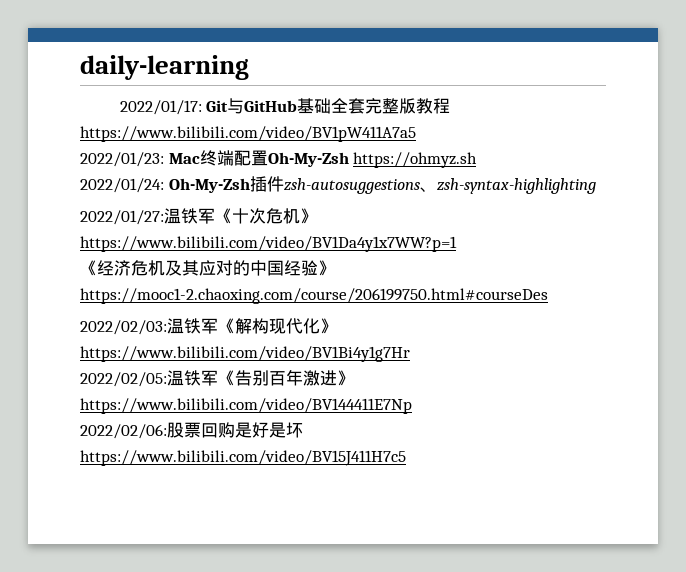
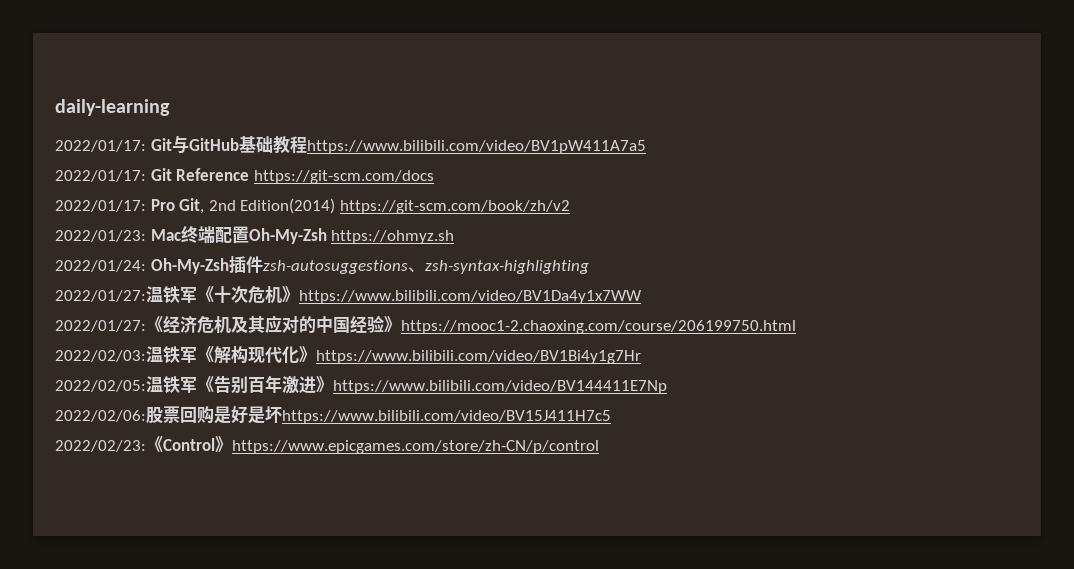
[331,98,417,114] 全套完整版 -> (273, 144) none
(416, 134) none -> [55,168,434,184] [55,198,570,214] // 2022/01/17: Git Reference https://git-scm.com/docs // 2022/01/17: Pro Git, 2nd Edition(2014) https://git-scm.com/book/zh/v2
[80,236,457,252] https://www.bilibili.com/video/BV1Da4y1x7WW?p=1 // -> [299,290,642,304] [55,320,146,332] https://www.bilibili.com/video/BV1Da4y1x7WW // 2022/01/27:
[80,288,548,304] https://mooc1-2.chaoxing.com/course/206199750.html#courseDes -> [401,320,796,334] https://mooc1-2.chaoxing.com/course/206199750.html
(406, 458) none -> [55,436,599,454] // 2022/02/23:《Control》https://www.epicgames.com/store/zh-CN/p/control

